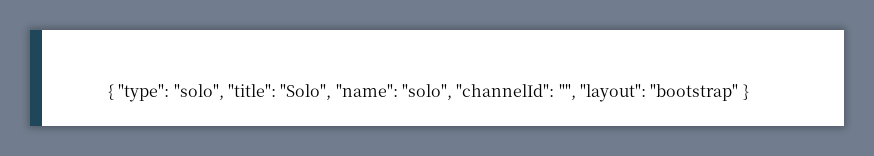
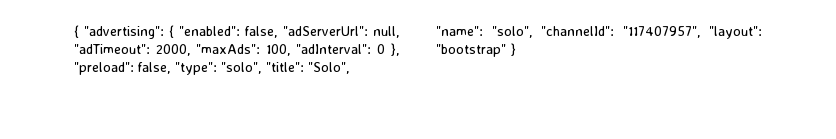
[108,84,114,100] { -> [74,25,400,39] [74,43,400,56] [74,62,171,75] { "advertising": { "enabled": false, "adServerUrl": null, "adTimeout": 2000, "maxAds": 100, "adInterval": 0 }, "preload": false,
[558,84,576,100] "", -> [622,26,701,38] "117407957",

